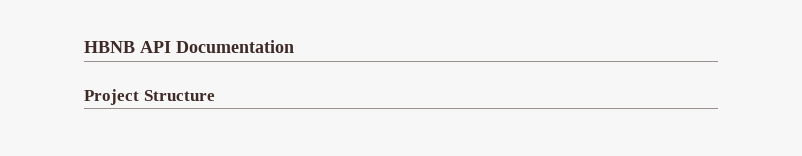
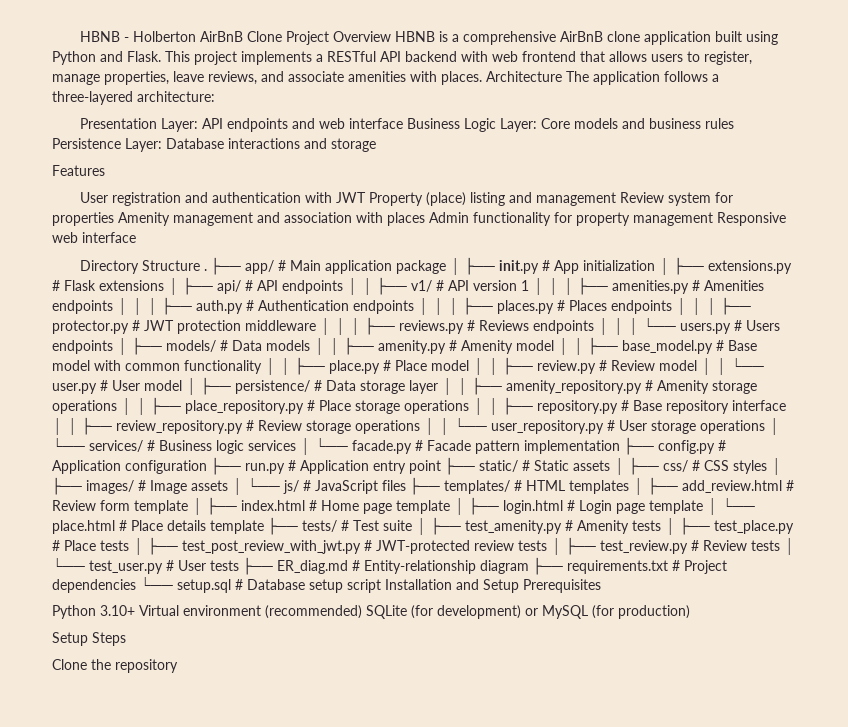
[84,40,294,53] [84,89,215,105] HBNB API Documentation // Project Structure -> [80,31,779,45] [52,51,752,65] [52,71,719,85] [52,91,215,105] [80,118,735,132] [52,138,376,152] [52,165,105,176] [80,192,734,206] [52,212,786,226] [52,232,136,243] [80,257,793,275] [52,277,764,295] [52,297,751,315] [52,317,780,335] [52,337,757,355] [52,357,764,375] [52,377,757,395] [52,397,786,415] [52,417,780,435] [52,437,726,455] [52,457,782,475] [52,477,794,495] [52,497,755,515] [52,517,794,535] [52,537,795,555] [52,557,727,575] [52,577,601,593] [52,605,690,619] [52,632,126,646] [52,659,178,673] HBNB - Holberton AirBnB Clone Project Overview HBNB is a comprehensive AirBnB clone application built using Python and Flask. This project implements a RESTful API backend with web frontend that allows users to register, manage properties, leave reviews, and associate amenities with places. Architecture The application follows a three-layered architecture: // Presentation Layer: API endpoints and web interface Business Logic Layer: Core models and business rules Persistence Layer: Database interactions and storage // Features // User registration and authentication with JWT Property (place) listing and management Review system for properties Amenity management and association with places Admin functionality for property management Responsive web interface // Directory Structure . ├── app/ # Main application package │ ├── init.py # App initialization │ ├── extensions.py # Flask extensions │ ├── api/ # API endpoints │ │ ├── v1/ # API version 1 │ │ │ ├── amenities.py # Amenities endpoints │ │ │ ├── auth.py # Authentication endpoints │ │ │ ├── places.py # Places endpoints │ │ │ ├── protector.py # JWT protection middleware │ │ │ ├── reviews.py # Reviews endpoints │ │ │ └── users.py # Users endpoints │ ├── models/ # Data models │ │ ├── amenity.py # Amenity model │ │ ├── base_model.py # Base model with common functionality │ │ ├── place.py # Place model │ │ ├── review.py # Review model │ │ └── user.py # User model │ ├── persistence/ # Data storage layer │ │ ├── amenity_repository.py # Amenity storage operations │ │ ├── place_repository.py # Place storage operations │ │ ├── repository.py # Base repository interface │ │ ├── review_repository.py # Review storage operations │ │ └── user_repository.py # User storage operations │ └── services/ # Business logic services │ └── facade.py # Facade pattern implementation ├── config.py # Application configuration ├── run.py # Application entry point ├── static/ # Static assets │ ├── css/ # CSS styles │ ├── images/ # Image assets │ └── js/ # JavaScript files ├── templates/ # HTML templates │ ├── add_review.html # Review form template │ ├── index.html # Home page template │ ├── login.html # Login page template │ └── place.html # Place details template ├── tests/ # Test suite │ ├── test_amenity.py # Amenity tests │ ├── test_place.py # Place tests │ ├── test_post_review_with_jwt.py # JWT-protected review tests │ ├── test_review.py # Review tests │ └── test_user.py # User tests ├── ER_diag.md # Entity-relationship diagram ├── requirements.txt # Project dependencies └── setup.sql # Database setup script Installation and Setup Prerequisites // Python 3.10+ Virtual environment (recommended) SQLite (for development) or MySQL (for production) // Setup Steps // Clone the repository

